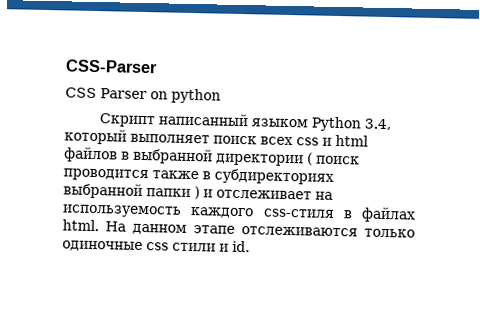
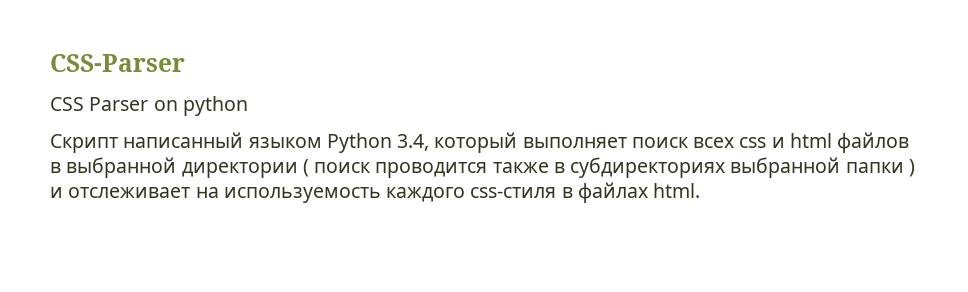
[105,221,415,238] [62,240,250,253] На данном этапе отслеживаются только одиночные css стили и id. -> (701, 190) none

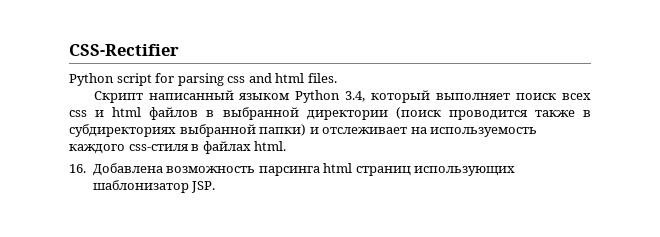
[50,54,185,72] [50,96,248,116] CSS-Parser // CSS Parser on python -> [69,44,179,56] [69,73,337,86] CSS-Rectifier // Python script for parsing css and html files.
[302,159,372,177] ( поиск -> [395,107,441,119] (поиск
[845,159,915,177] папки ) -> [259,124,307,136] папки)
(701, 190) none -> [69,163,516,176] [92,180,216,193] // 16. Добавлена возможность парсинга html страниц использующих шаблонизатор JSP.

